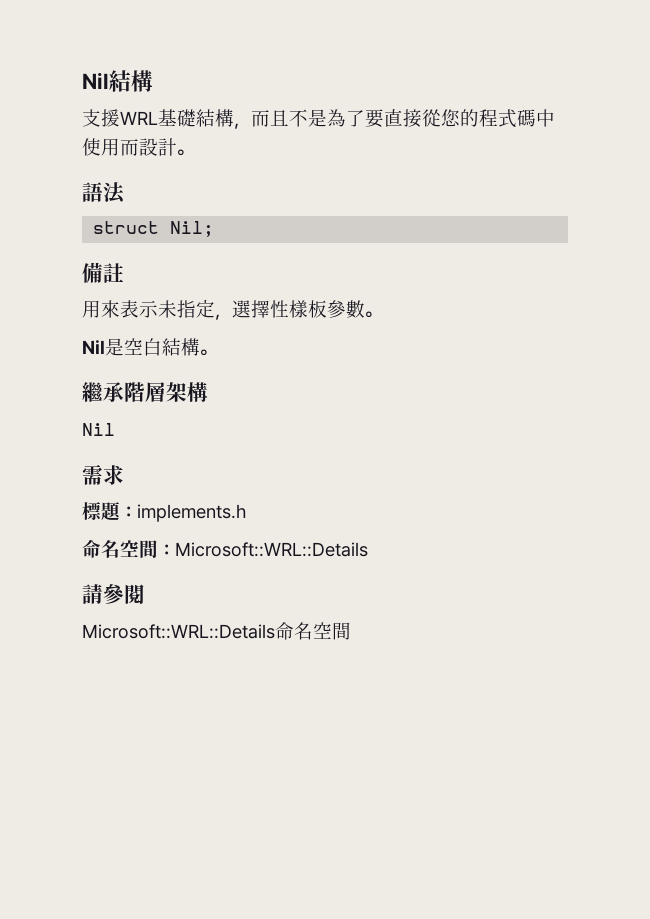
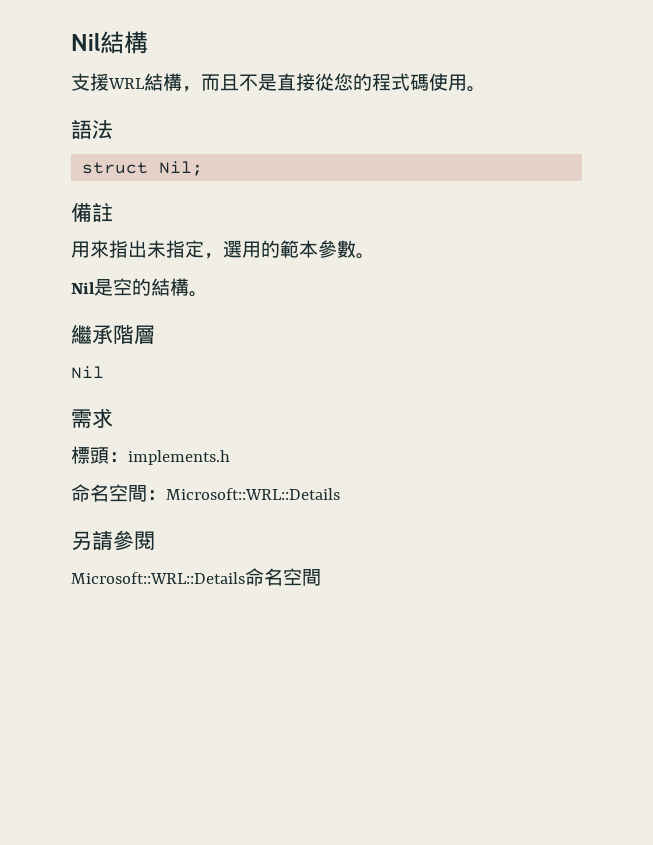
[158,109,196,127] 基礎 -> (145, 83) none
[327,109,384,128] 為了要 -> (277, 82) none
[536,109,555,127] [82,138,177,156] 中使用而設計 -> [429,73,467,91] 使用
[120,300,158,318] 表示 -> [109,240,147,258] 指出
[251,300,327,318] 擇性樣板 -> [242,240,318,258] 用的範本
[143,338,162,356] 白 -> [132,278,151,296] 的
[166,382,208,402] 架構 -> (155, 334) none
[101,502,122,521] 題 -> [90,447,109,464] 頭
(368, 549) none -> [71,531,92,550] 另

